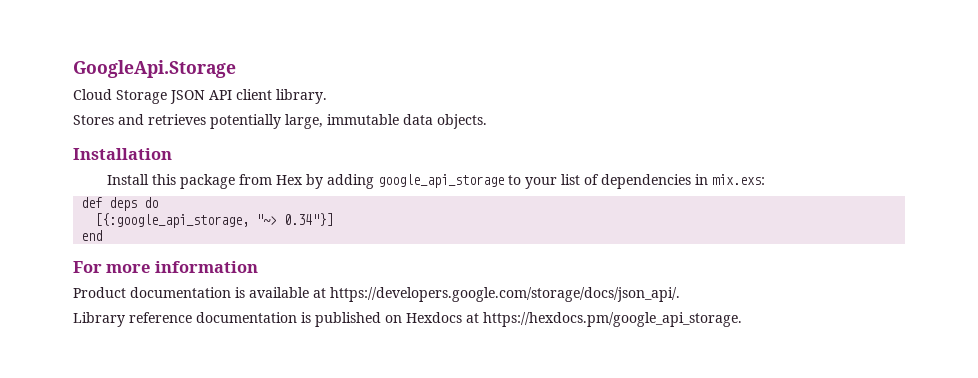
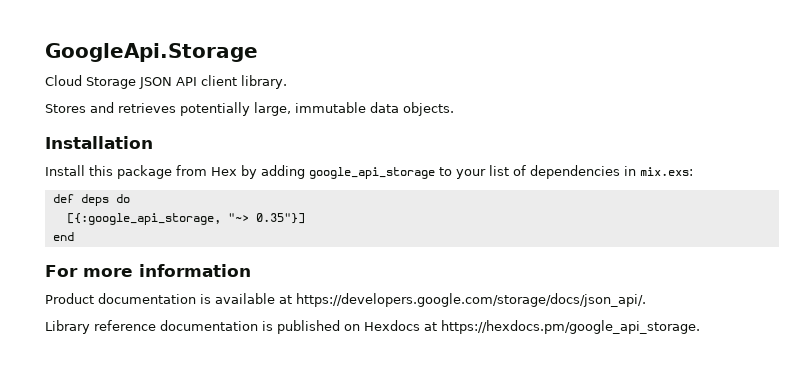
[284,213,334,226] 0.34"}] -> [255,213,305,224] 0.35"}]

